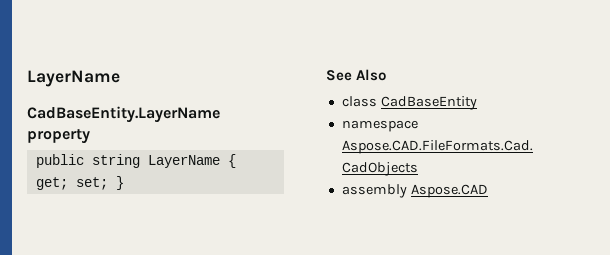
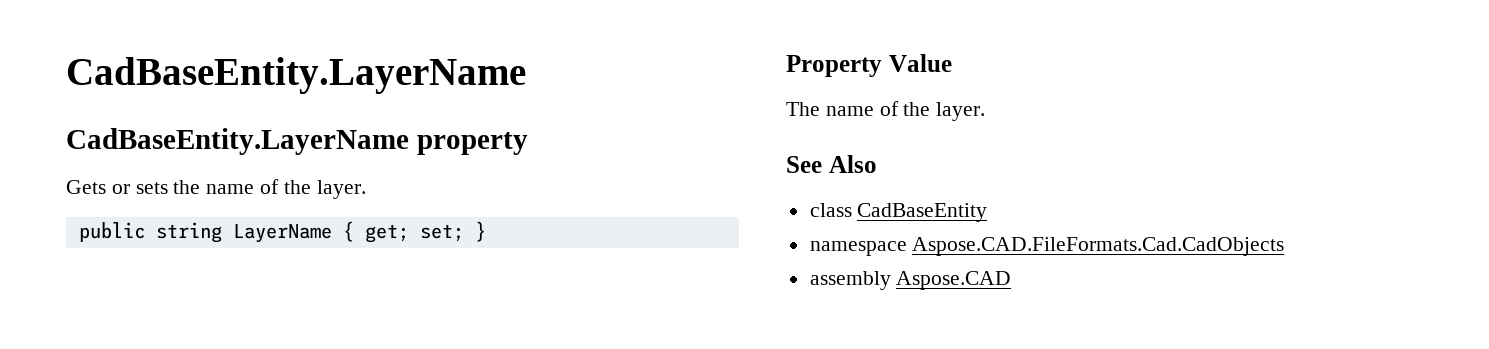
[27,70,120,87] LayerName -> [66,57,526,94] CadBaseEntity.LayerName
(90, 136) none -> [66,179,366,199] // Gets or sets the name of the layer.
(124, 183) none -> [786,54,952,77] [786,101,986,121] // Property Value // The name of the layer.

